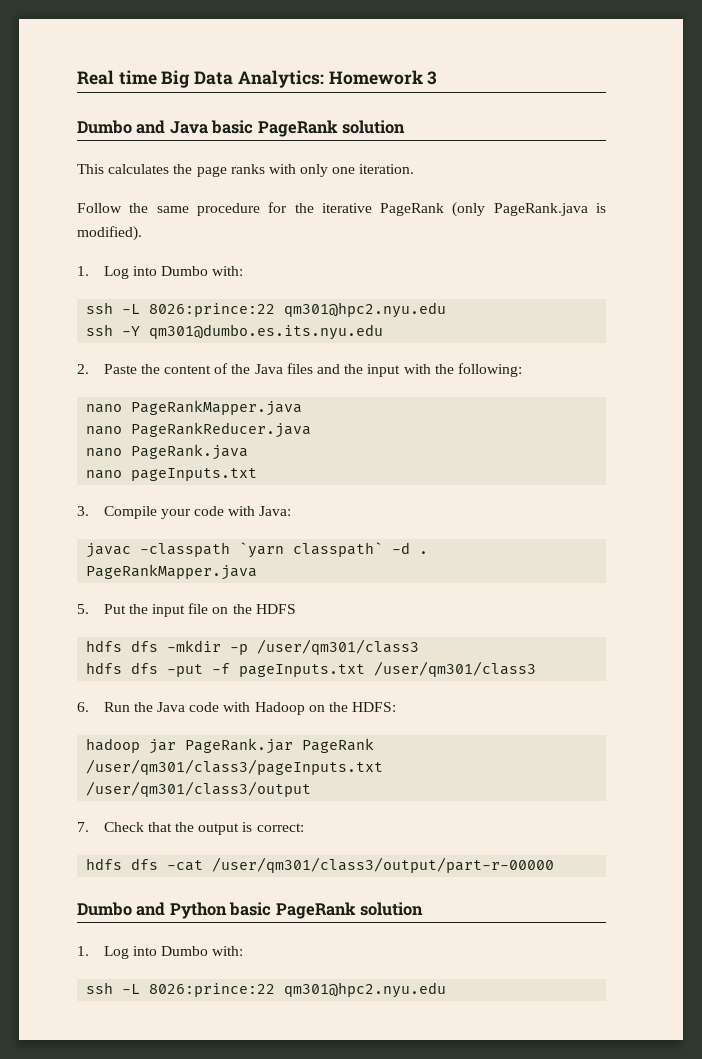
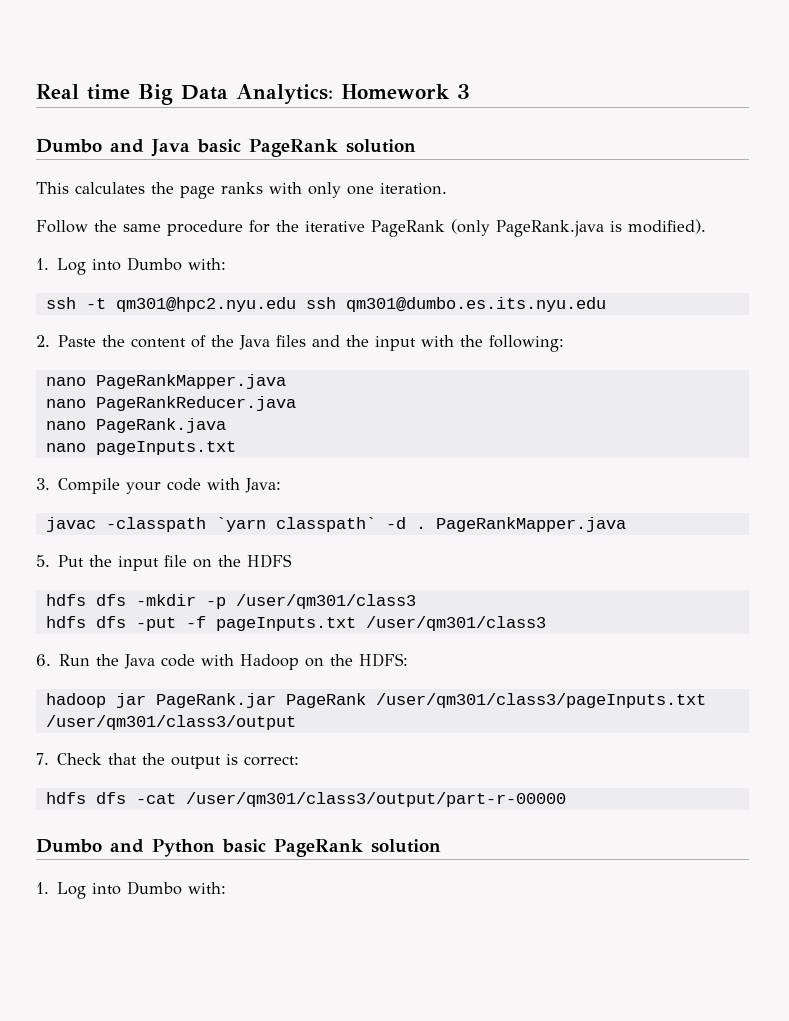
[122,302,447,318] [86,324,141,336] -L 8026:prince:22 qm301@hpc2.nyu.edu // ssh -Y -> [85,297,336,312] -t qm301@hpc2.nyu.edu ssh
[86,982,447,998] // ssh -L 8026:prince:22 qm301@hpc2.nyu.edu -> (227, 888) none

